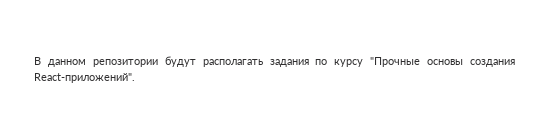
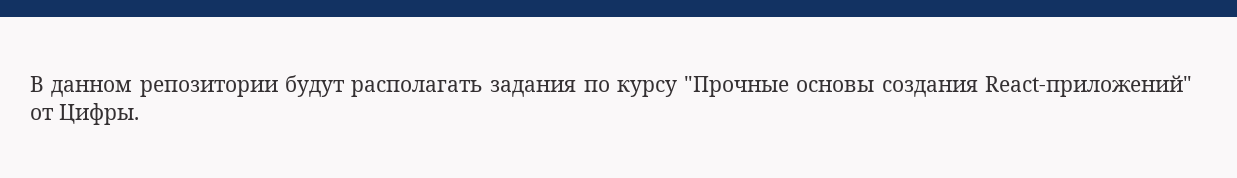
[34,73,135,83] React-приложений". -> [985,75,1192,97] [30,103,139,125] React-приложений" от Цифры.

